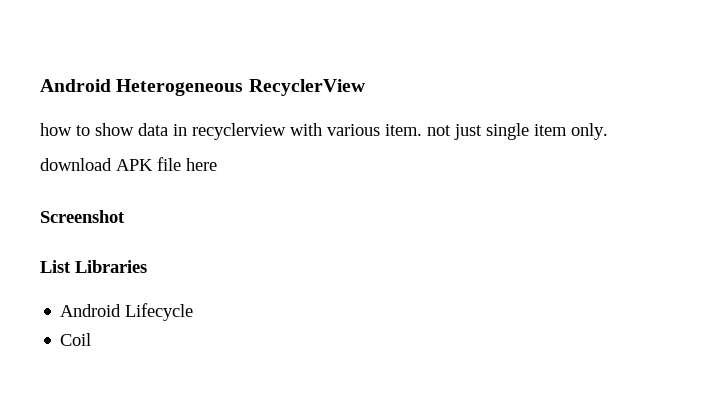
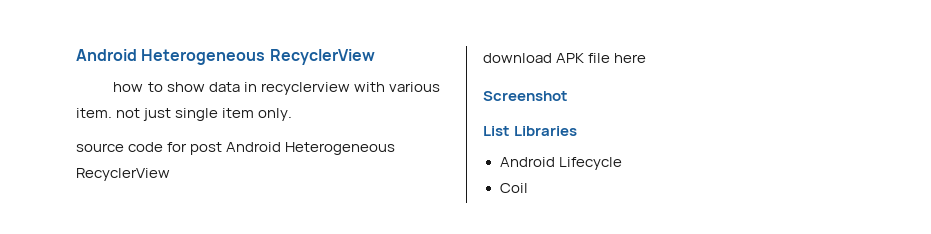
(608, 131) none -> [76,142,396,155] [76,168,170,181] // source code for post Android Heterogeneous RecyclerView

